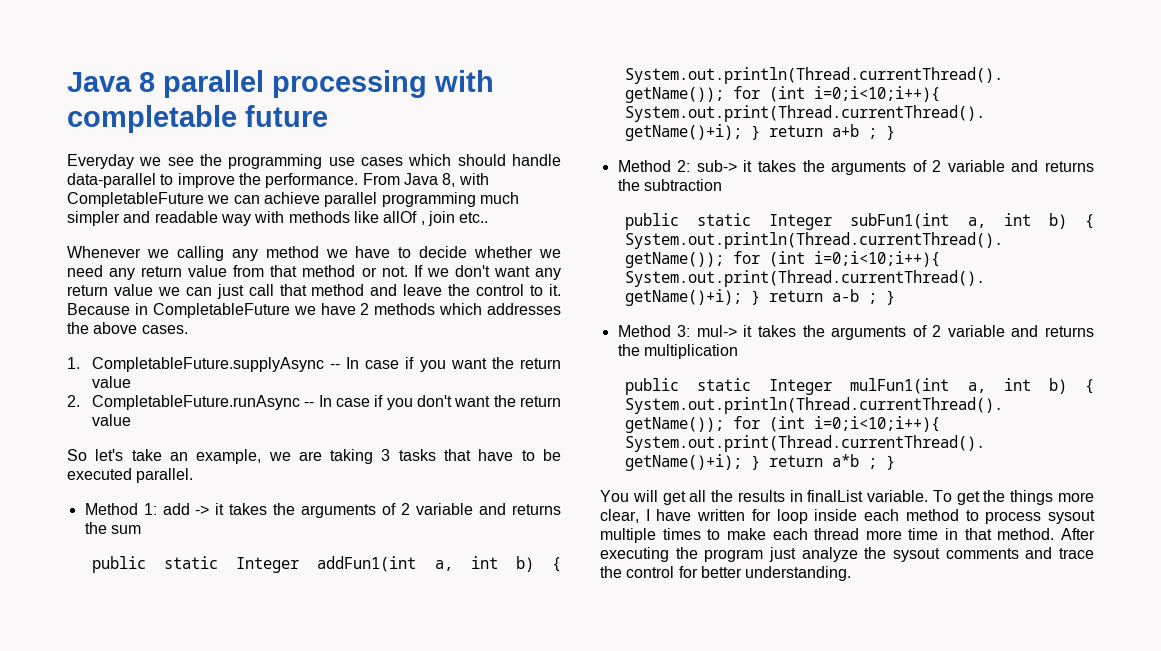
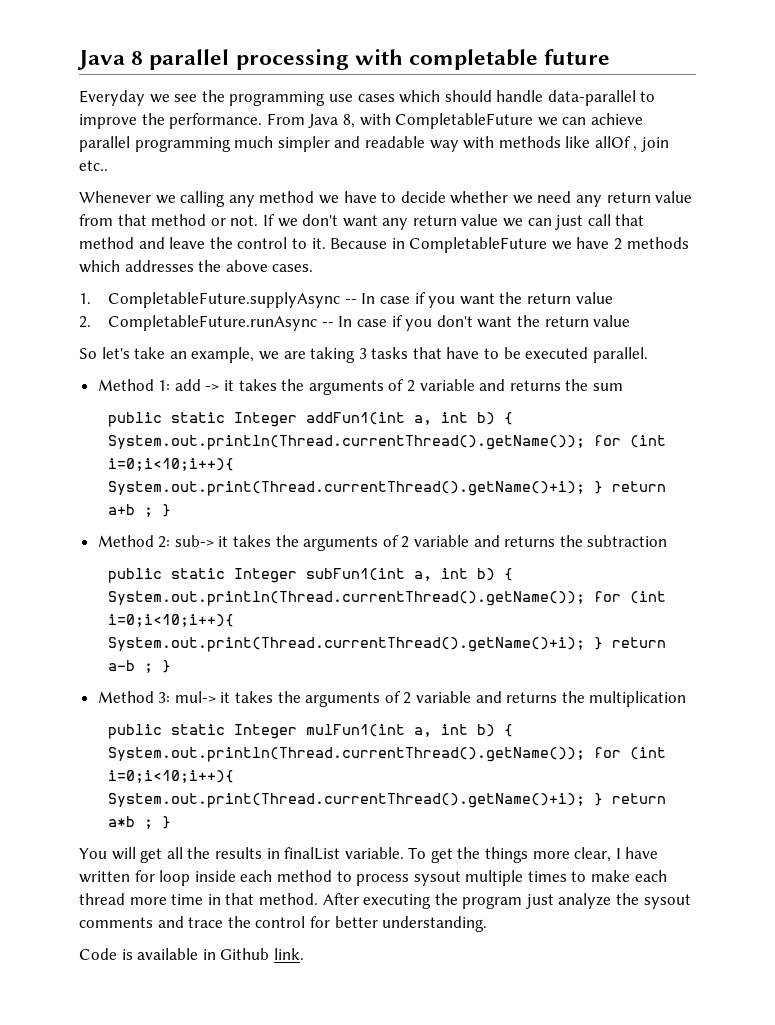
(852, 573) none -> [79,948,304,960] // Code is available in Github link.

